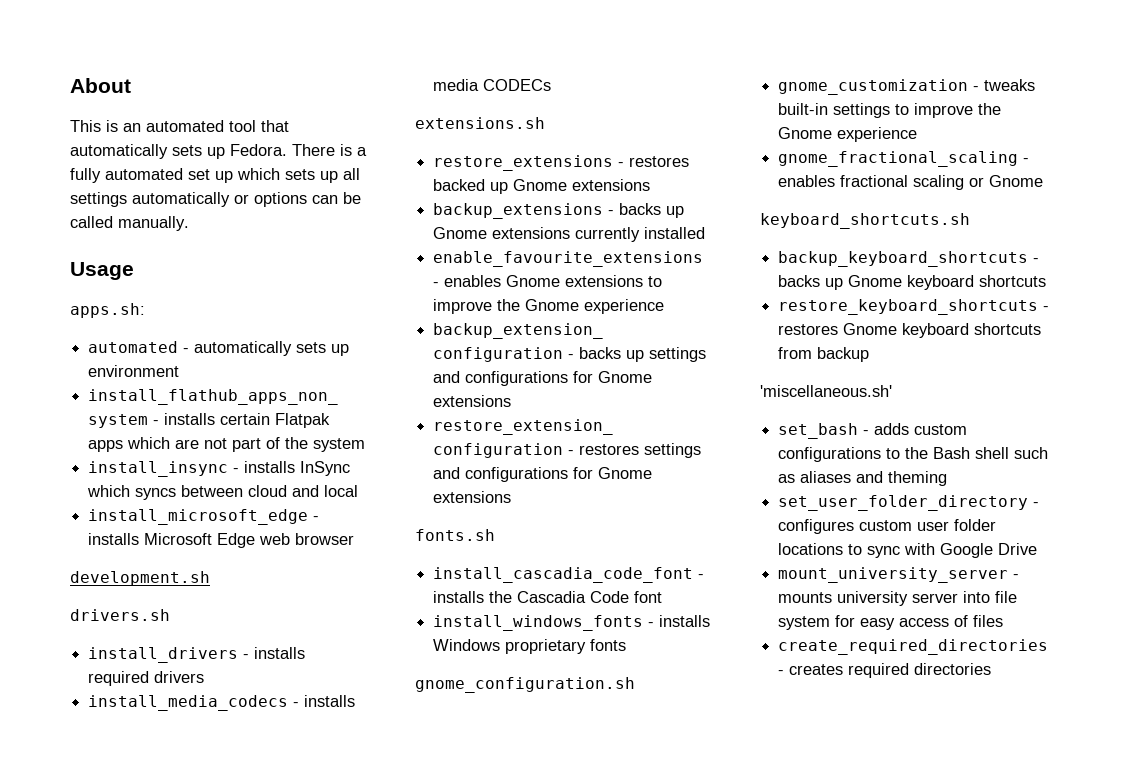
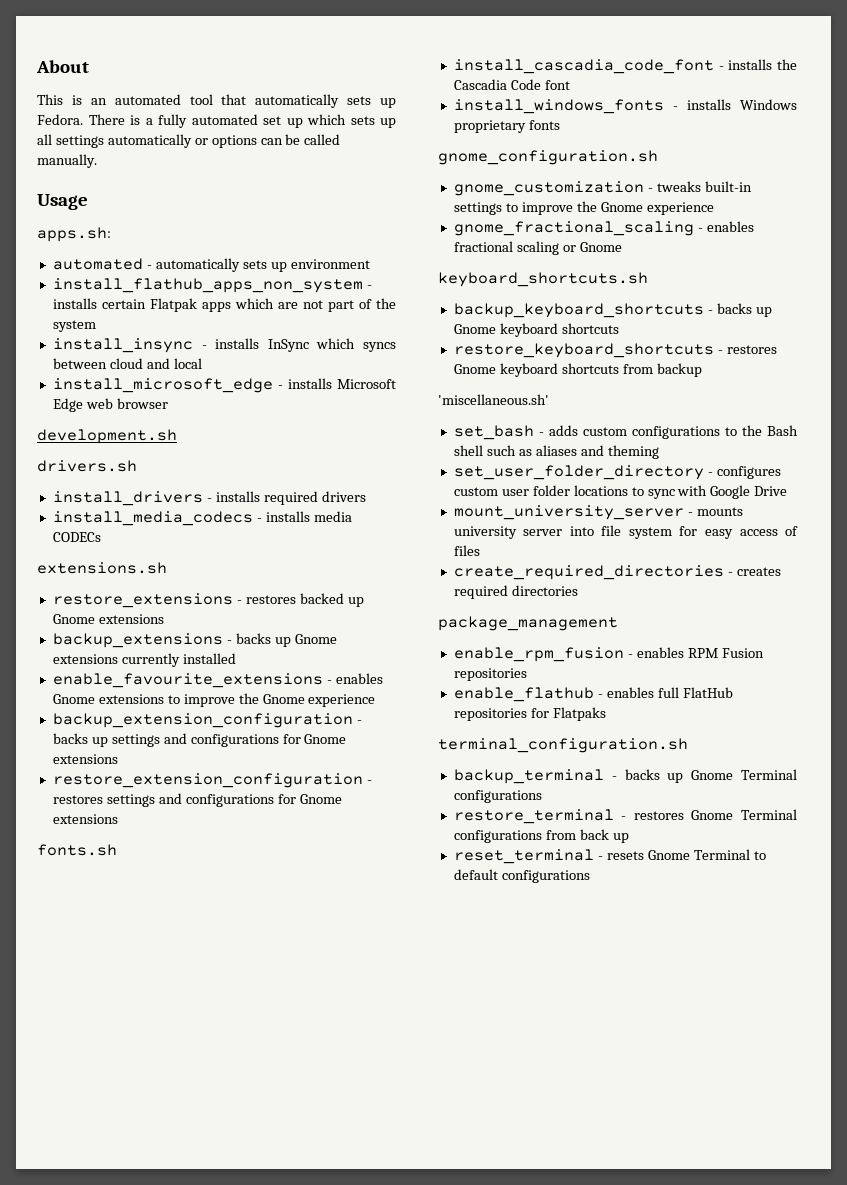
(992, 669) none -> [438,616,618,631] [453,647,764,662] [453,668,527,681] [453,687,733,702] [453,707,606,721] [438,738,688,753] [453,769,797,784] [453,790,542,803] [453,809,797,824] [453,829,629,843] [453,849,766,864] [453,869,590,883] // package_management // enable_rpm_fusion - enables RPM Fusion repositories // enable_flathub - enables full FlatHub repositories for Flatpaks // terminal_configuration.sh // backup_terminal - backs up Gnome Terminal configurations // restore_terminal - restores Gnome Terminal configurations from back up // reset_terminal - resets Gnome Terminal to default configurations

